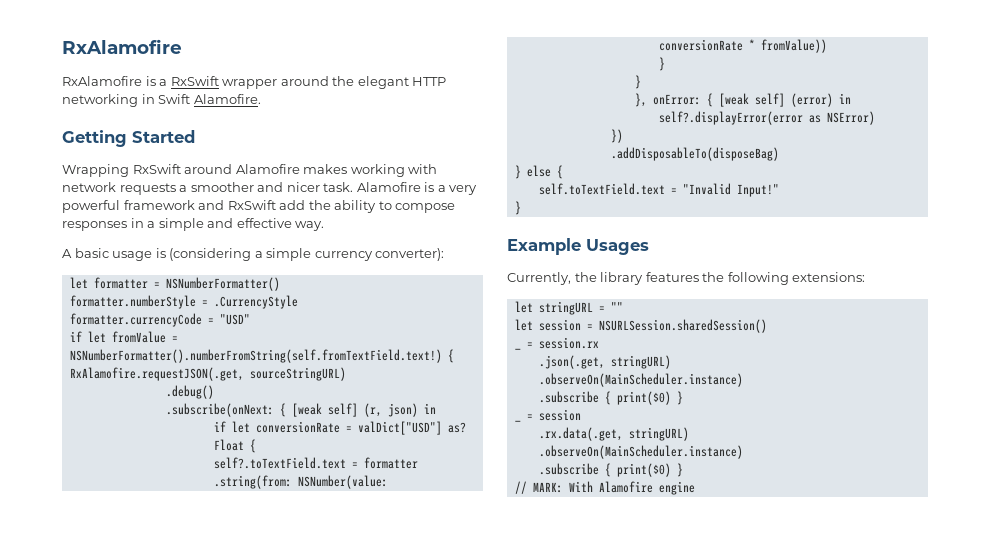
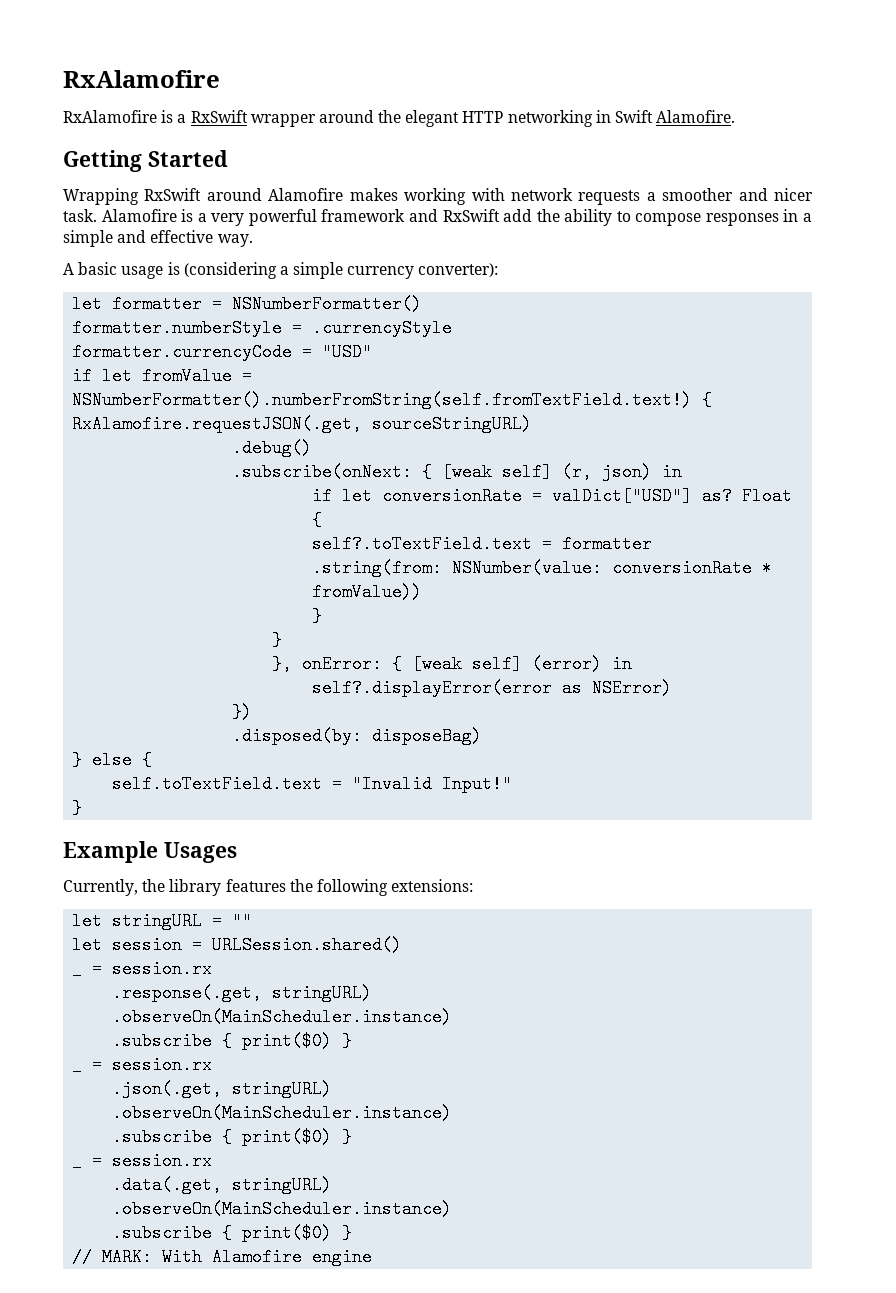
[213,295,298,309] .CurrencyStyle -> [312,319,453,337] .currencyStyle
[610,147,779,161] .addDisposableTo(disposeBag) -> [232,727,483,745] .disposed(by: disposeBag)
[598,319,767,333] NSURLSession.sharedSession() -> [212,936,403,954] [72,960,213,978] [112,984,373,1002] [112,1008,453,1026] [112,1032,353,1050] URLSession.shared() // _ = session.rx // .response(.get, stringURL) // .observeOn(MainScheduler.instance) // .subscribe { print($0) }
[538,409,581,421] [538,427,623,441] session // .rx.data(.get, -> [112,1152,213,1170] [112,1176,223,1194] session.rx // .data(.get,

